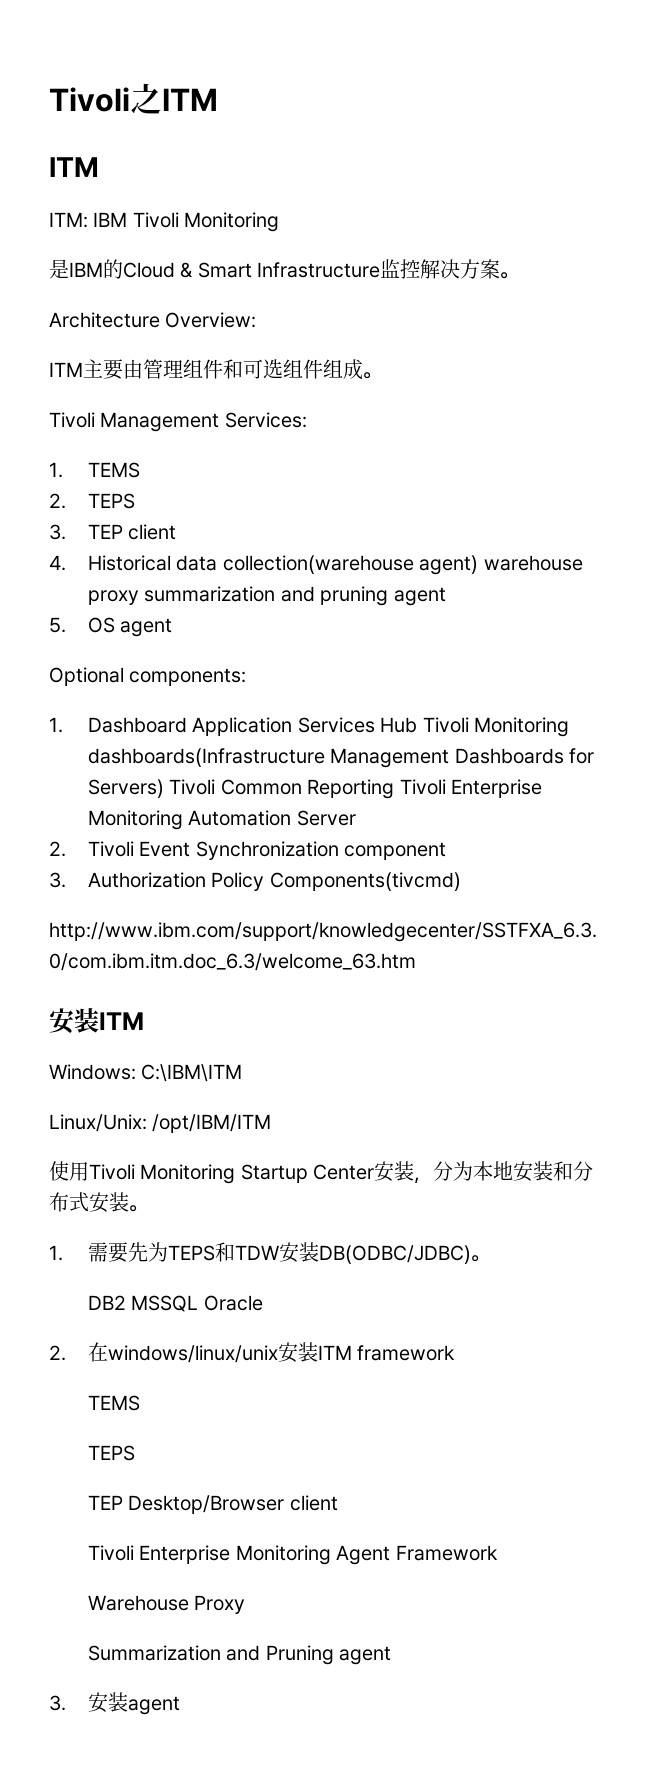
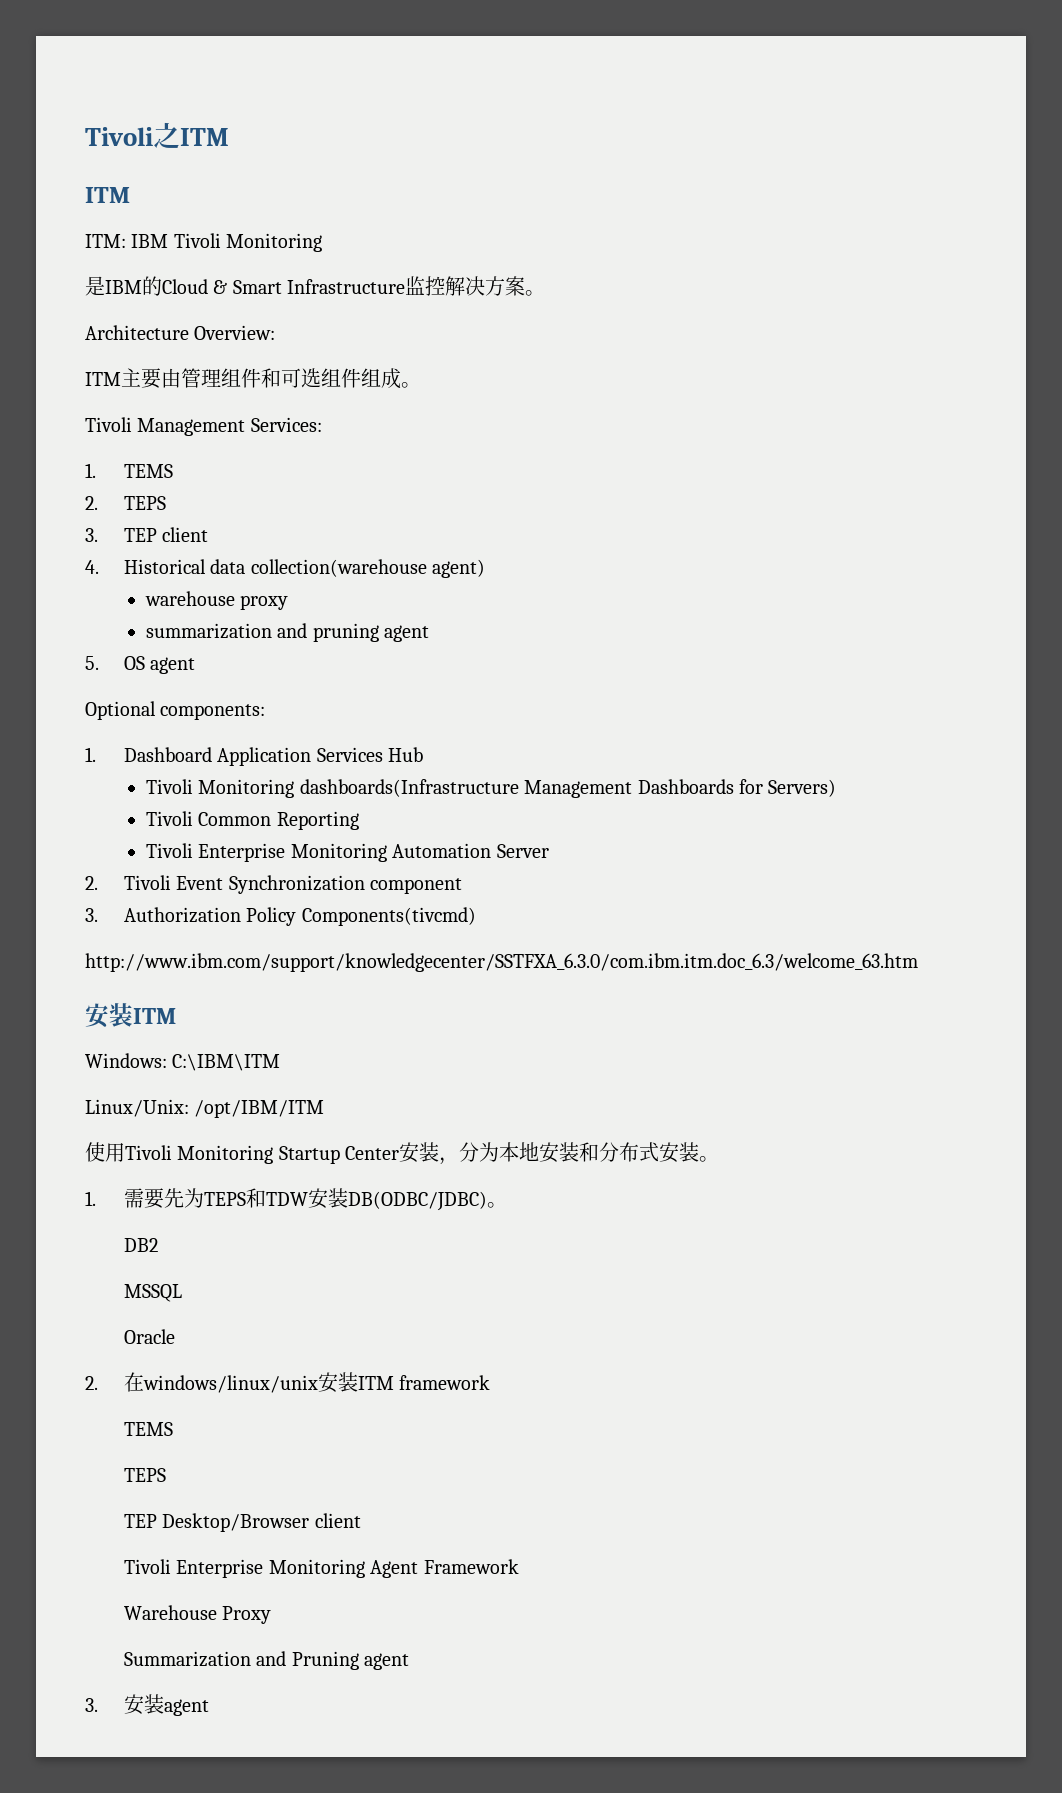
(479, 565) none -> (486, 568) //
(139, 597) none -> (289, 602) //
(418, 725) none -> (424, 754) //
(164, 788) none -> (837, 788) //
(395, 789) none -> (359, 820) //
(126, 1302) none -> (159, 1245) //
(199, 1303) none -> (183, 1293) //

